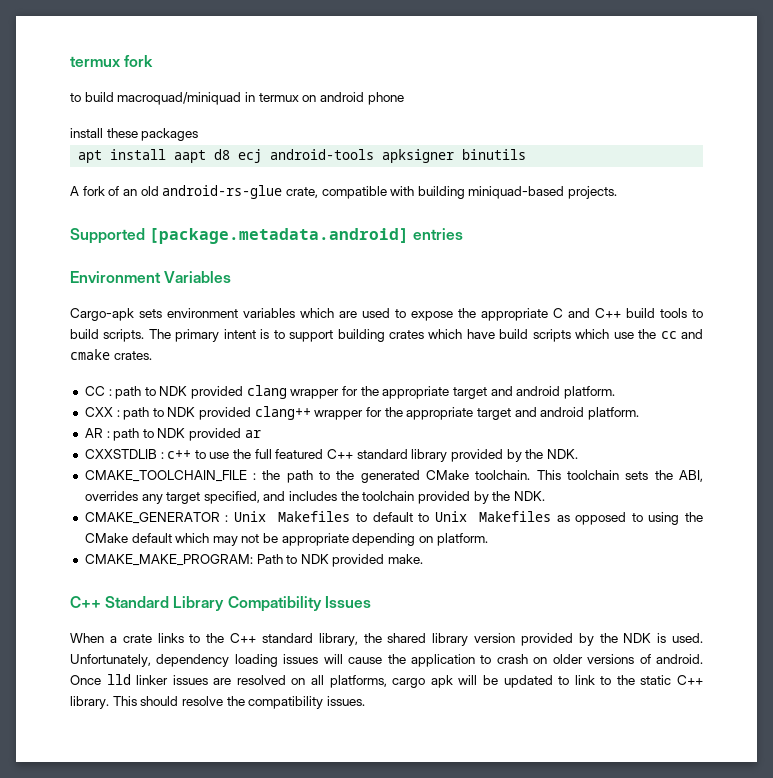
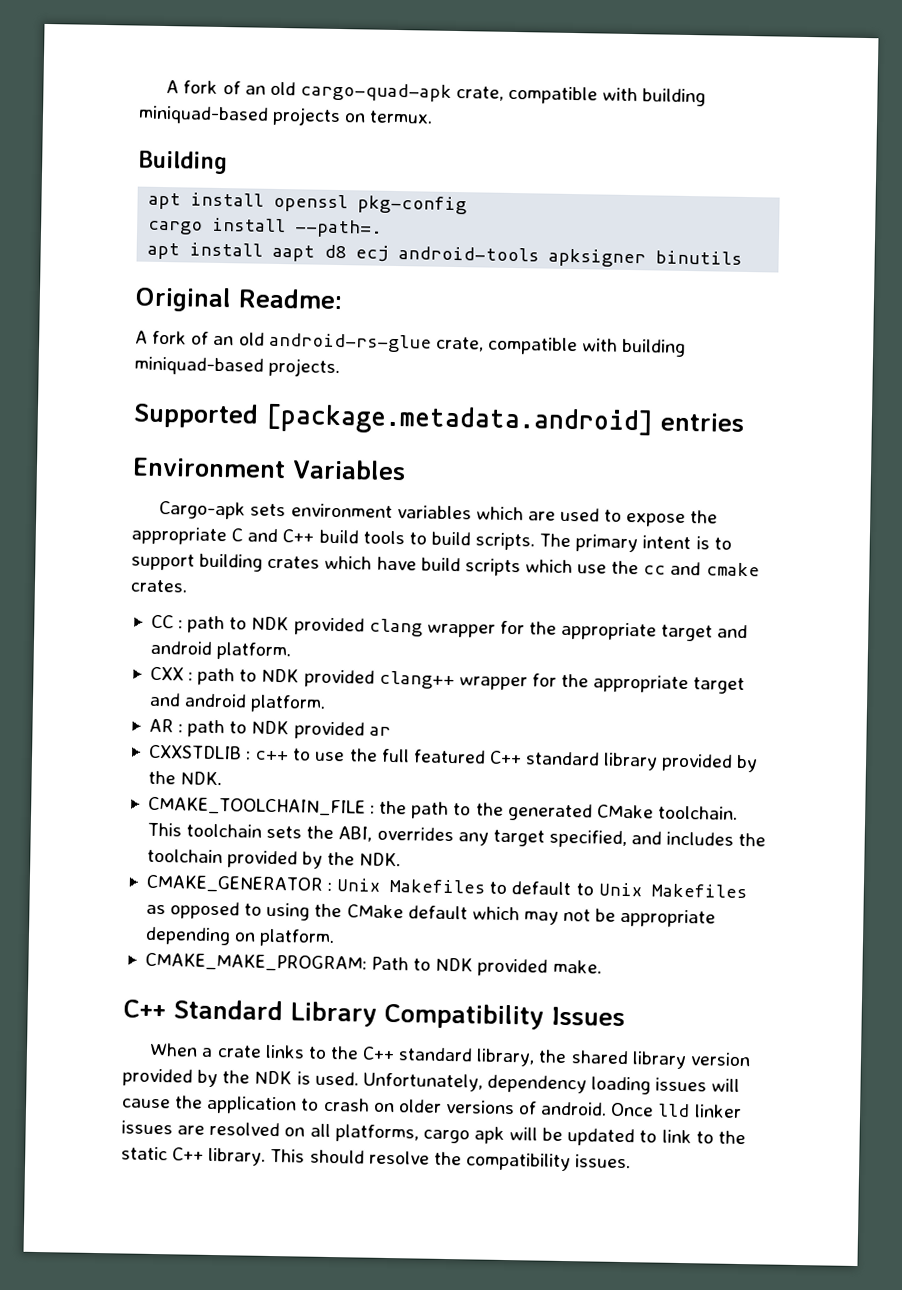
[70,55,154,67] [70,92,404,105] [70,128,199,141] termux fork // to build macroquad/miniquad in termux on android phone // install these packages -> [166,80,707,107] [138,105,434,127] [138,150,228,175] [148,192,468,215] [147,217,384,238] A fork of an old cargo-quad-apk crate, compatible with building miniquad-based projects on termux. // Building // apt install openssl pkg-config // cargo install --path=.
(527, 154) none -> [135,286,343,313] // Original Readme:

